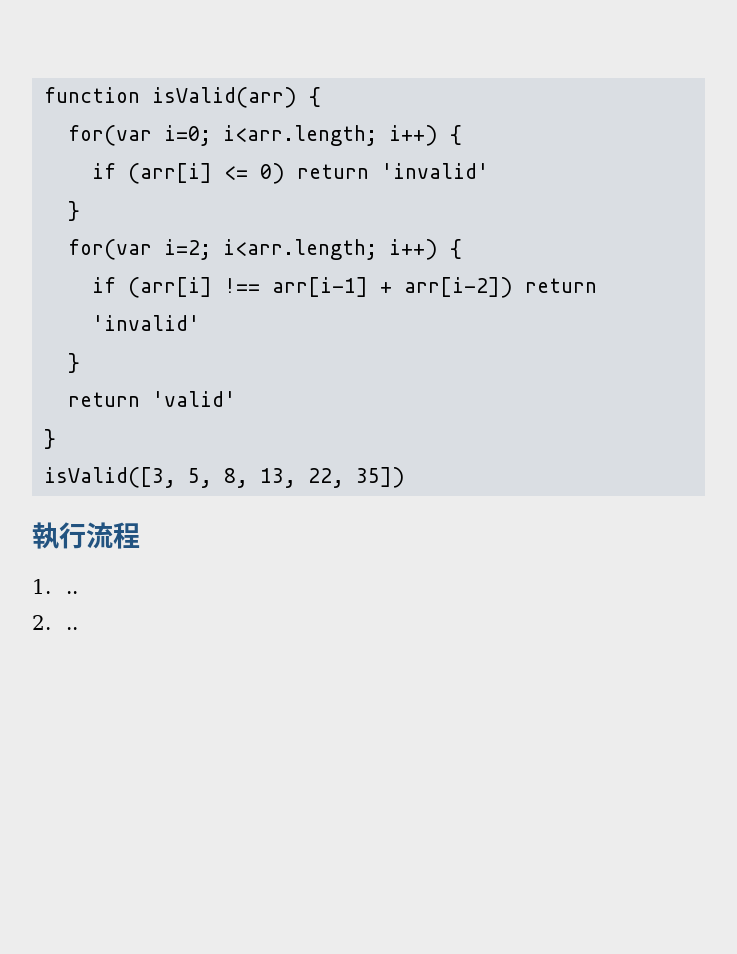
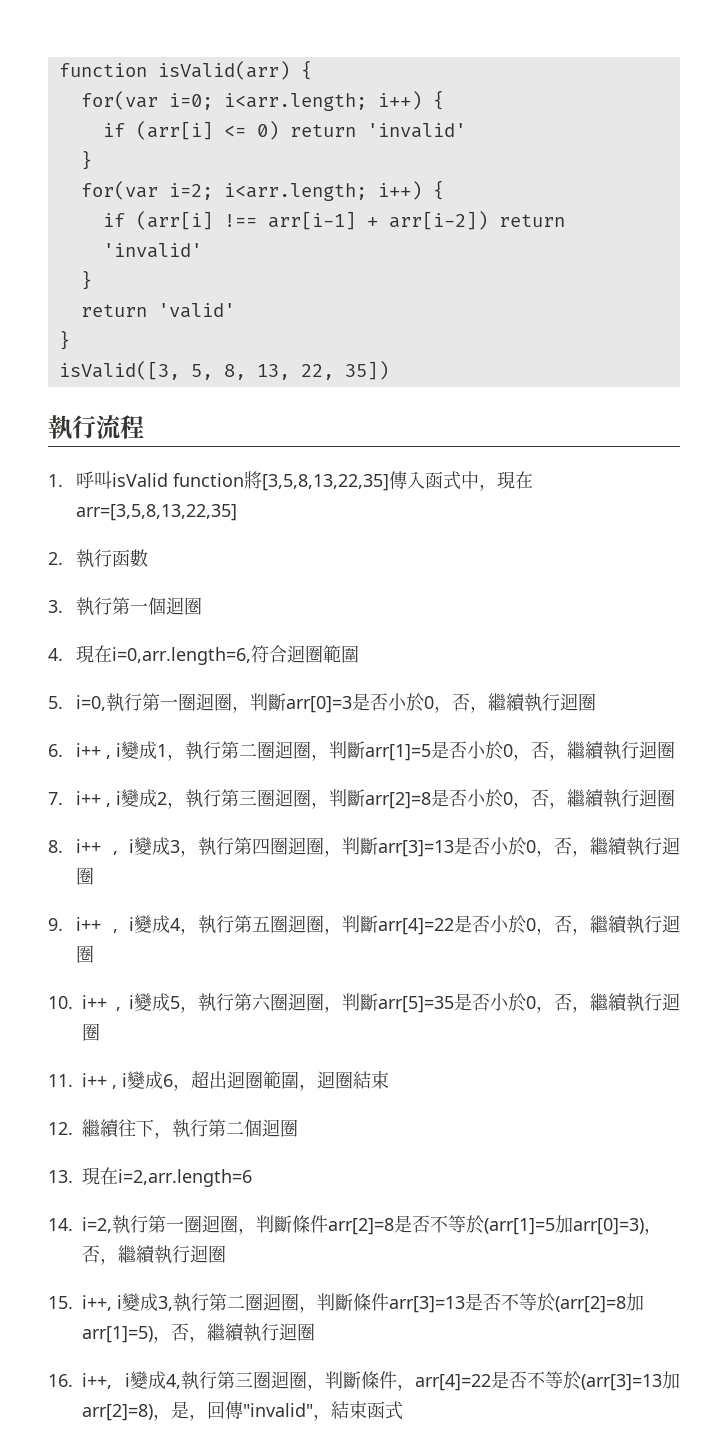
[66,591,79,594] [32,615,79,630] .. // 2. .. -> [76,471,534,491] [76,504,238,521] [48,549,149,567] [48,597,203,615] [48,645,360,665] [48,693,597,713] [48,741,676,761] [48,789,676,809] [48,837,680,857] [76,867,95,885] [48,915,680,935] [76,945,95,963] [48,993,680,1013] [82,1023,100,1041] [48,1070,389,1091] [48,1119,298,1139] [48,1167,252,1187] [48,1215,662,1235] [82,1245,226,1265] [48,1293,644,1313] [82,1323,315,1343] [48,1371,680,1391] [82,1401,403,1421] 呼叫isValid function將[3,5,8,13,22,35]傳入函式中，現在arr=[3,5,8,13,22,35] // 2.執行函數 // 3.執行第一個迴圈 // 4.現在i=0,arr.length=6,符合迴圈範圍 // 5. i=0,執行第一圈迴圈，判斷arr[0]=3是否小於0，否，繼續執行迴圈 // 6. i++ , i變成1，執行第二圈迴圈，判斷arr[1]=5是否小於0，否，繼續執行迴圈 // 7. i++ , i變成2，執行第三圈迴圈，判斷arr[2]=8是否小於0，否，繼續執行迴圈 // 8. i++ , i變成3，執行第四圈迴圈，判斷arr[3]=13是否小於0，否，繼續執行迴圈 // 9. i++ , i變成4，執行第五圈迴圈，判斷arr[4]=22是否小於0，否，繼續執行迴圈 // 10. i++ , i變成5，執行第六圈迴圈，判斷arr[5]=35是否小於0，否，繼續執行迴圈 // 11. i++ , i變成6，超出迴圈範圍，迴圈結束 // 12.繼續往下，執行第二個迴圈 // 13.現在i=2,arr.length=6 // 14. i=2,執行第一圈迴圈，判斷條件arr[2]=8是否不等於(arr[1]=5加arr[0]=3)，否，繼續執行迴圈 // 15. i++, i變成3,執行第二圈迴圈，判斷條件arr[3]=13是否不等於(arr[2]=8加arr[1]=5)，否，繼續執行迴圈 // 16. i++, i變成4,執行第三圈迴圈，判斷條件，arr[4]=22是否不等於(arr[3]=13加arr[2]=8)，是，回傳"invalid"，結束函式

